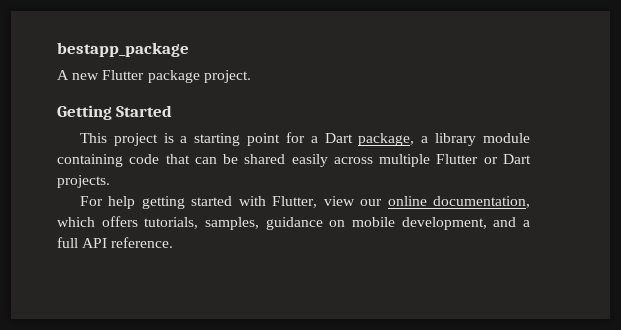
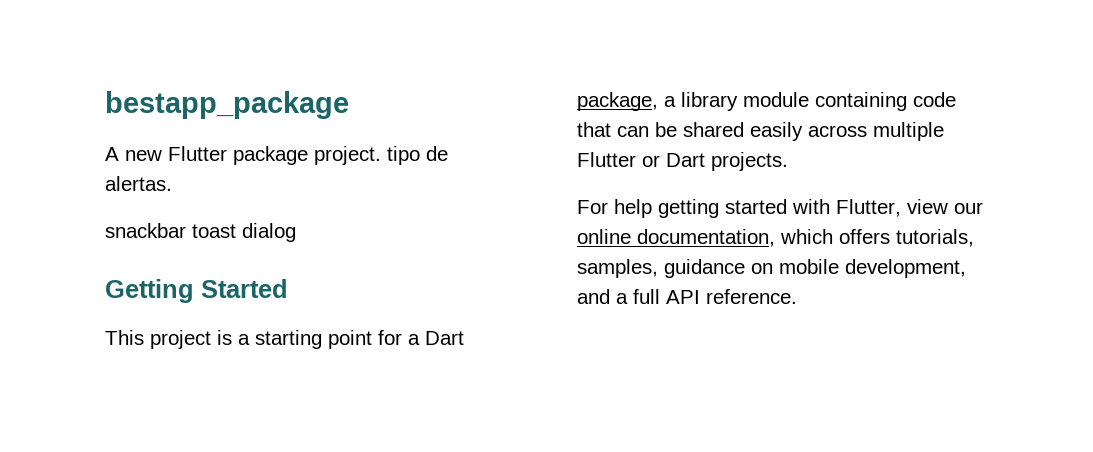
(251, 76) none -> [387,146,448,165] [105,176,172,191] [105,223,296,242] tipo de alertas. // snackbar toast dialog

